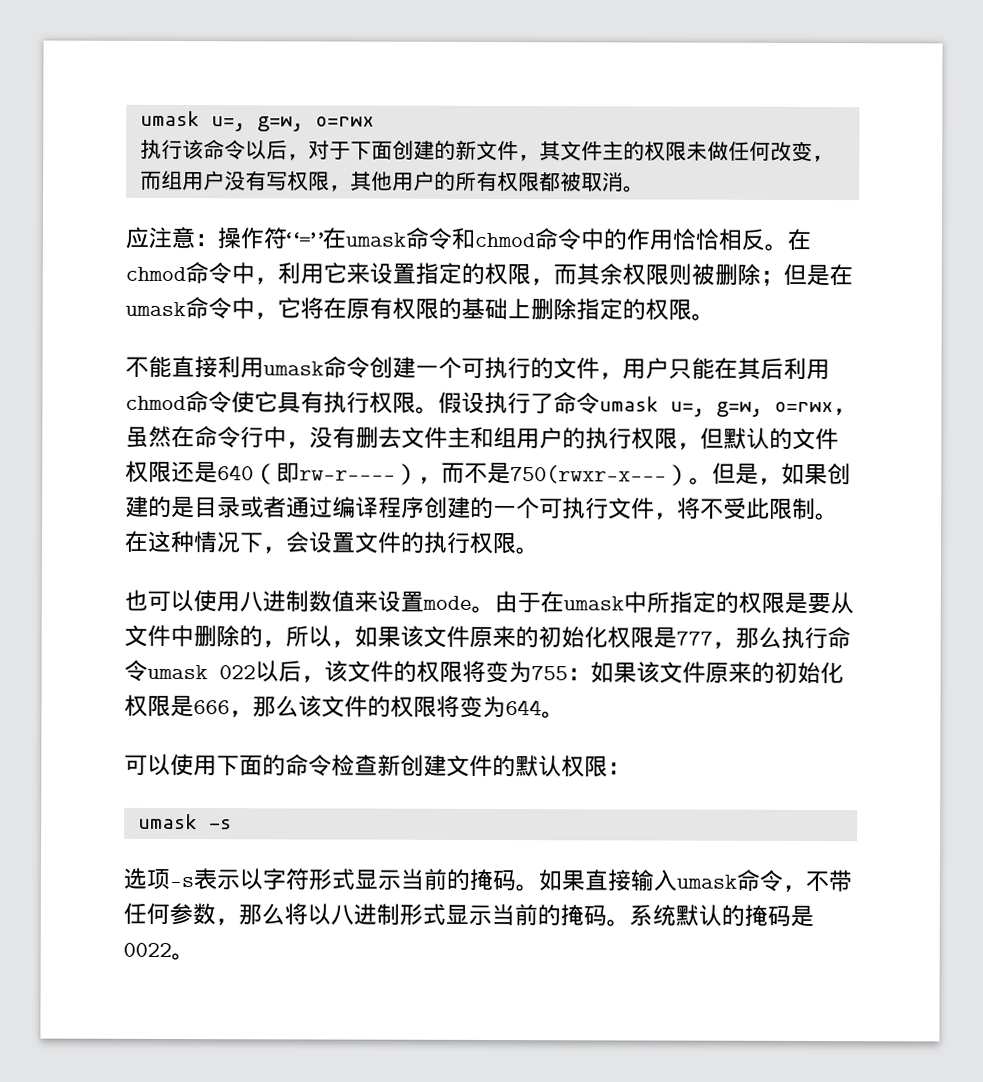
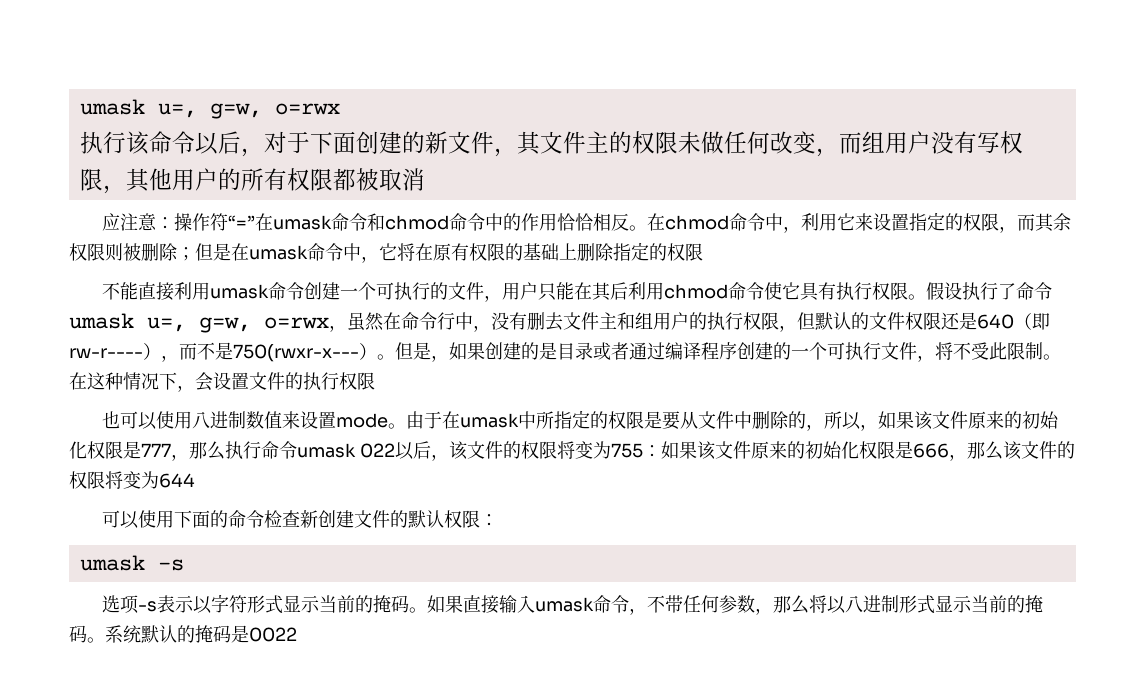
[622,185,645,193] 。 -> (425, 179) none
[691,313,715,321] 。 -> (703, 252) none
[515,547,539,555] 。 -> (375, 381) none
[541,711,565,719] 。 -> (195, 480) none
[171,952,195,961] 。 -> (297, 634) none

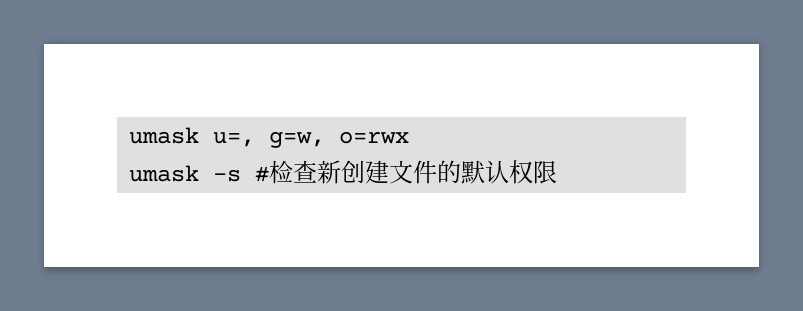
[79,131,1023,157] [79,168,425,194] [102,212,1072,233] [69,242,703,263] [102,282,1053,302] [69,312,1050,333] [69,342,1061,362] [69,372,375,392] [102,410,1060,431] [69,441,1075,461] [69,471,195,489] [102,510,265,529] 执行该命令以后，对于下面创建的新文件，其文件主的权限未做任何改变，而组用户没有写权限，其他用户的所有权限都被取消 // 应注意：操作符“=”在umask命令和chmod命令中的作用恰恰相反。在chmod命令中，利用它来设置指定的权限，而其余权限则被删除；但是在umask命令中，它将在原有权限的基础上删除指定的权限 // 不能直接利用umask命令创建一个可执行的文件，用户只能在其后利用chmod命令使它具有执行权限。假设执行了命令umask u=, g=w, o=rwx，虽然在命令行中，没有删去文件主和组用户的执行权限，但默认的文件权限还是640（即rw-r----），而不是750(rwxr-x---）。但是，如果创建的是目录或者通过编译程序创建的一个可执行文件，将不受此限制。在这种情况下，会设置文件的执行权限 // 也可以使用八进制数值来设置mode。由于在umask中所指定的权限是要从文件中删除的，所以，如果该文件原来的初始化权限是777，那么执行命令umask 022以后，该文件的权限将变为755：如果该文件原来的初始化权限是666，那么该文件的权限将变为644 // 可以使用下面的命令 -> [129,165,270,182] umask -s #
[480,514,499,526] [79,555,184,571] [102,594,1044,615] [69,625,297,643] ： // umask -s // 选项-s表示以字符形式显示当前的掩码。如果直接输入umask命令，不带任何参数，那么将以八进制形式显示当前的掩码。系统默认的掩码是0022 -> (558, 172) none

